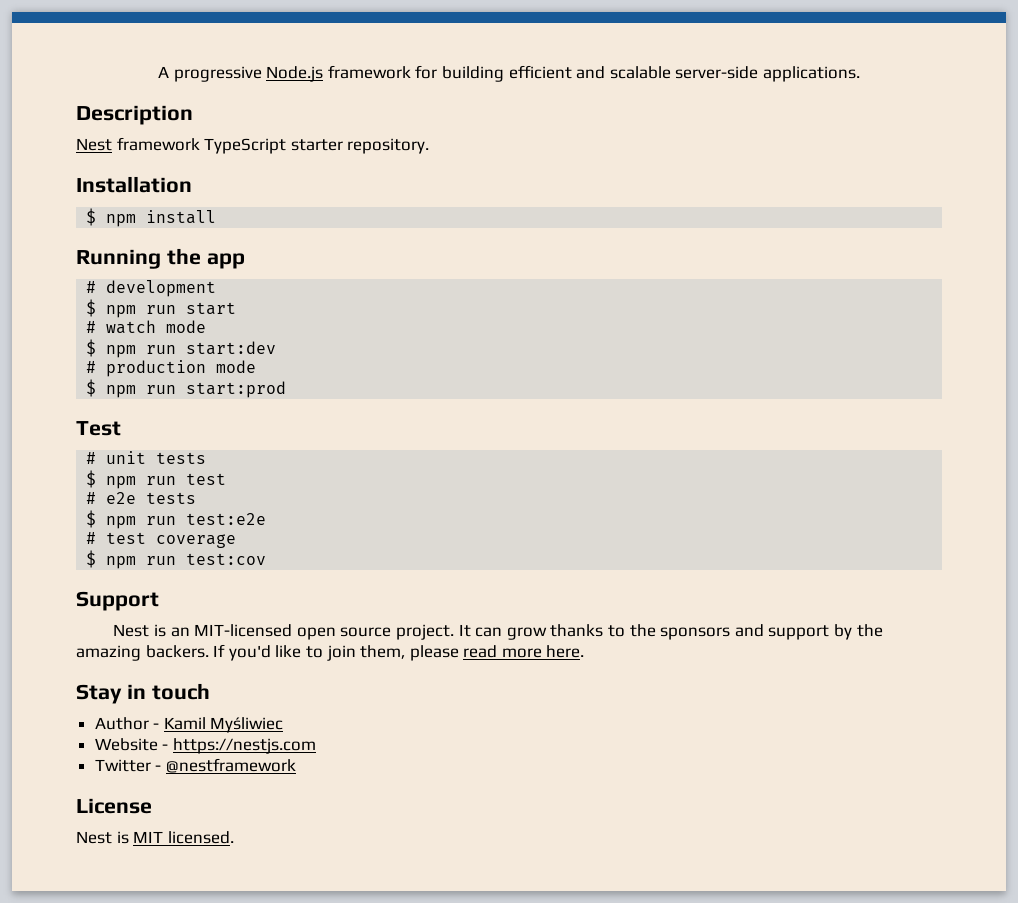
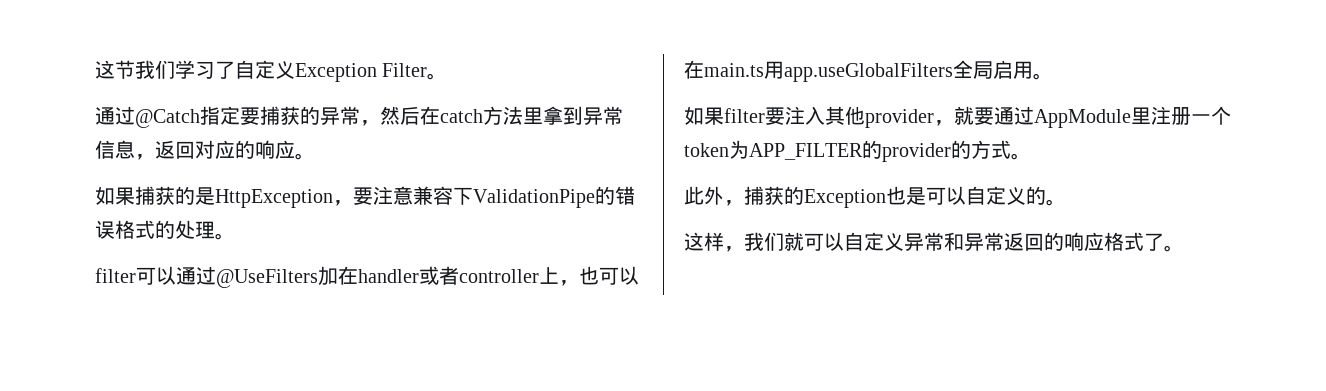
[158,65,860,82] [76,105,193,125] [76,137,430,154] [76,176,192,193] [86,208,217,227] [76,248,245,269] [86,280,217,297] [86,299,237,318] [86,320,207,334] [86,339,277,358] [86,360,257,377] [86,379,287,398] [76,421,121,436] [86,451,207,464] [86,470,227,489] [86,492,197,504] [86,510,267,529] [86,532,237,548] [86,550,267,569] [76,591,159,611] [113,624,883,640] [76,644,585,661] [76,683,210,704] [94,717,284,733] [94,738,316,754] [94,758,296,773] [76,798,152,814] [76,831,234,844] A progressive Node.js framework for building efficient and scalable server-side applications. // Description // Nest framework TypeScript starter repository. // Installation // $ npm install // Running the app // # development // $ npm run start // # watch mode // $ npm run start:dev // # production mode // $ npm run start:prod // Test // # unit tests // $ npm run test // # e2e tests // $ npm run test:e2e // # test coverage // $ npm run test:cov // Support // Nest is an MIT-licensed open source project. It can grow thanks to the sponsors and support by the amazing backers. If you'd like to join them, please read more here. // Stay in touch // Author - Kamil Myśliwiec // Website - https://nestjs.com // Twitter - @nestframework // License // Nest is MIT licensed. -> [95,60,448,82] [95,106,623,128] [95,140,315,160] [95,186,635,208] [95,220,235,240] [95,266,639,288] [684,60,1053,82] [684,106,1231,128] [684,140,1031,162] [684,186,1066,208] [684,232,1184,252] 这节我们学习了自定义Exception Filter。 // 通过@Catch指定要捕获的异常，然后在catch方法里拿到异常信息，返回对应的响应。 // 如果捕获的是HttpException，要注意兼容下ValidationPipe的错误格式的处理。 // filter可以通过@UseFilters加在handler或者controller上，也可以在main.ts用app.useGlobalFilters全局启用。 // 如果filter要注入其他provider，就要通过AppModule里注册一个token为APP_FILTER的provider的方式。 // 此外，捕获的Exception也是可以自定义的。 // 这样，我们就可以自定义异常和异常返回的响应格式了。

